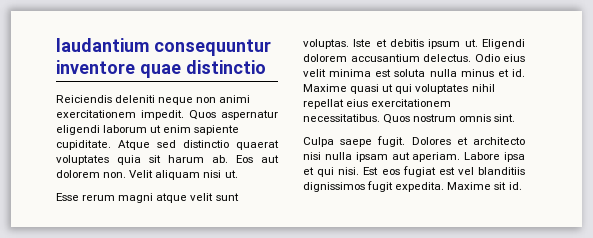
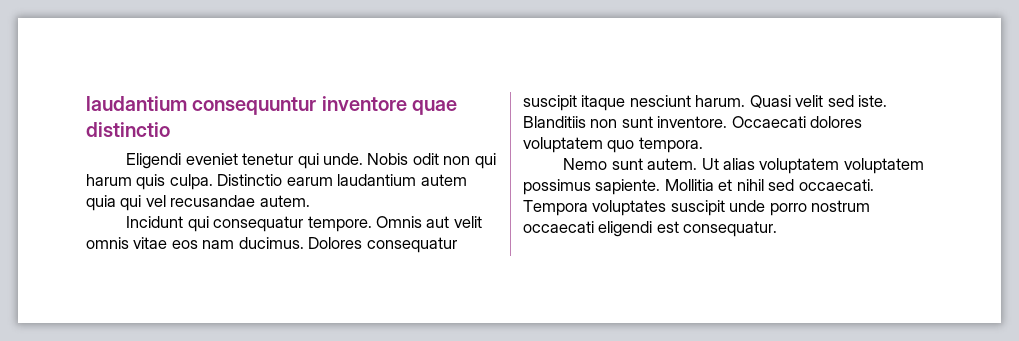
[56,95,251,105] [56,110,278,120] [56,125,240,135] [56,140,279,150] [56,155,279,165] [56,170,238,180] [56,193,239,203] [303,39,525,49] [303,54,525,62] [303,69,525,77] [303,84,495,94] [303,99,452,109] [303,114,516,124] [303,136,525,147] [303,152,525,162] [303,166,525,177] [303,181,522,192] Reiciendis deleniti neque non animi exercitationem impedit. Quos aspernatur eligendi laborum ut enim sapiente cupiditate. Atque sed distinctio quaerat voluptates quia sit harum ab. Eos aut dolorem non. Velit aliquam nisi ut. // Esse rerum magni atque velit sunt voluptas. Iste et debitis ipsum ut. Eligendi dolorem accusantium delectus. Odio eius velit minima est soluta nulla minus et id. Maxime quasi ut qui voluptates nihil repellat eius exercitationem necessitatibus. Quos nostrum omnis sint. // Culpa saepe fugit. Dolores et architecto nisi nulla ipsam aut aperiam. Labore ipsa et qui nisi. Est eos fugiat est vel blanditiis dignissimos fugit expedita. Maxime sit id. -> [126,153,496,169] [86,174,467,190] [86,195,310,211] [126,216,482,232] [86,237,457,253] [523,95,888,111] [523,116,863,128] [523,137,703,153] [563,158,924,174] [523,179,874,195] [523,200,871,216] [523,221,778,237] Eligendi eveniet tenetur qui unde. Nobis odit non qui harum quis culpa. Distinctio earum laudantium autem quia qui vel recusandae autem. // Incidunt qui consequatur tempore. Omnis aut velit omnis vitae eos nam ducimus. Dolores consequatur suscipit itaque nesciunt harum. Quasi velit sed iste. Blanditiis non sunt inventore. Occaecati dolores voluptatem quo tempora. // Nemo sunt autem. Ut alias voluptatem voluptatem possimus sapiente. Mollitia et nihil sed occaecati. Tempora voluptates suscipit unde porro nostrum occaecati eligendi est consequatur.

